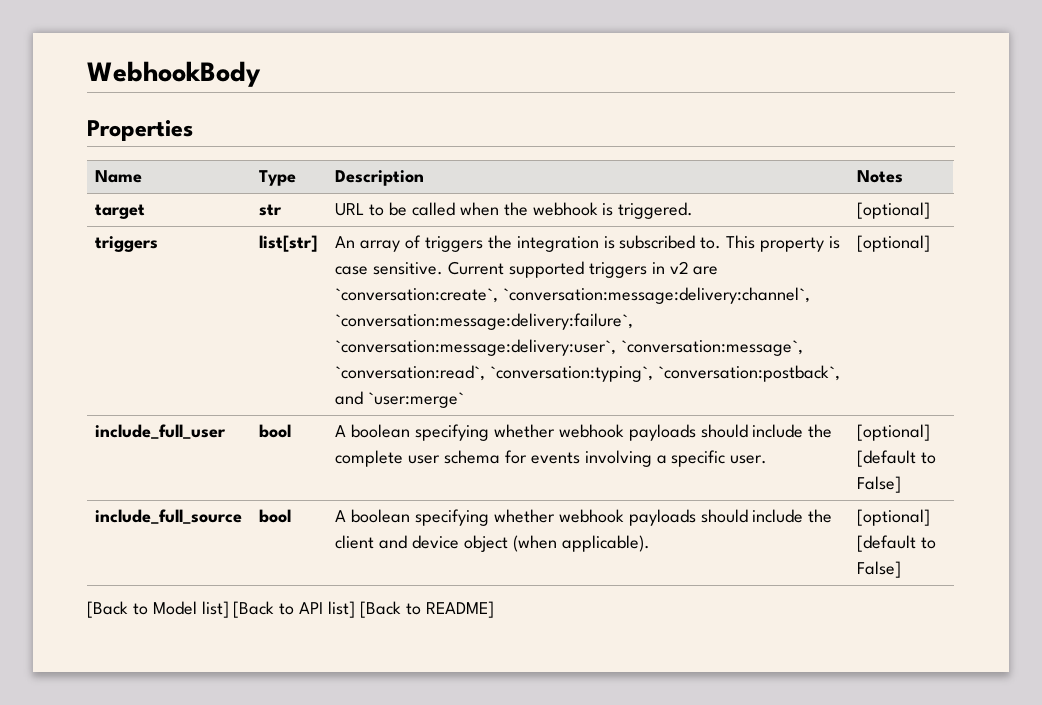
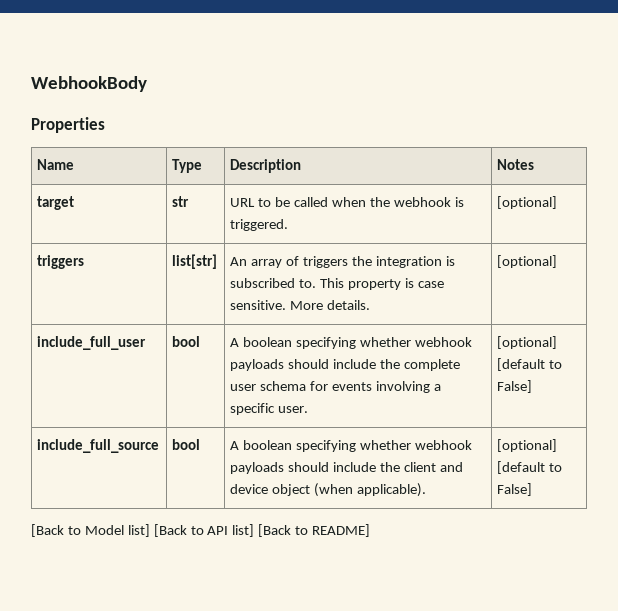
[448,261,719,278] [335,287,811,304] [335,313,634,330] [335,339,804,356] [335,365,841,382] [335,391,465,408] Current supported triggers in v2 are `conversation:create`, `conversation:message:delivery:channel`, `conversation:message:delivery:failure`, `conversation:message:delivery:user`, `conversation:message`, `conversation:read`, `conversation:typing`, `conversation:postback`, and `user:merge` -> [290,300,371,310] More details.

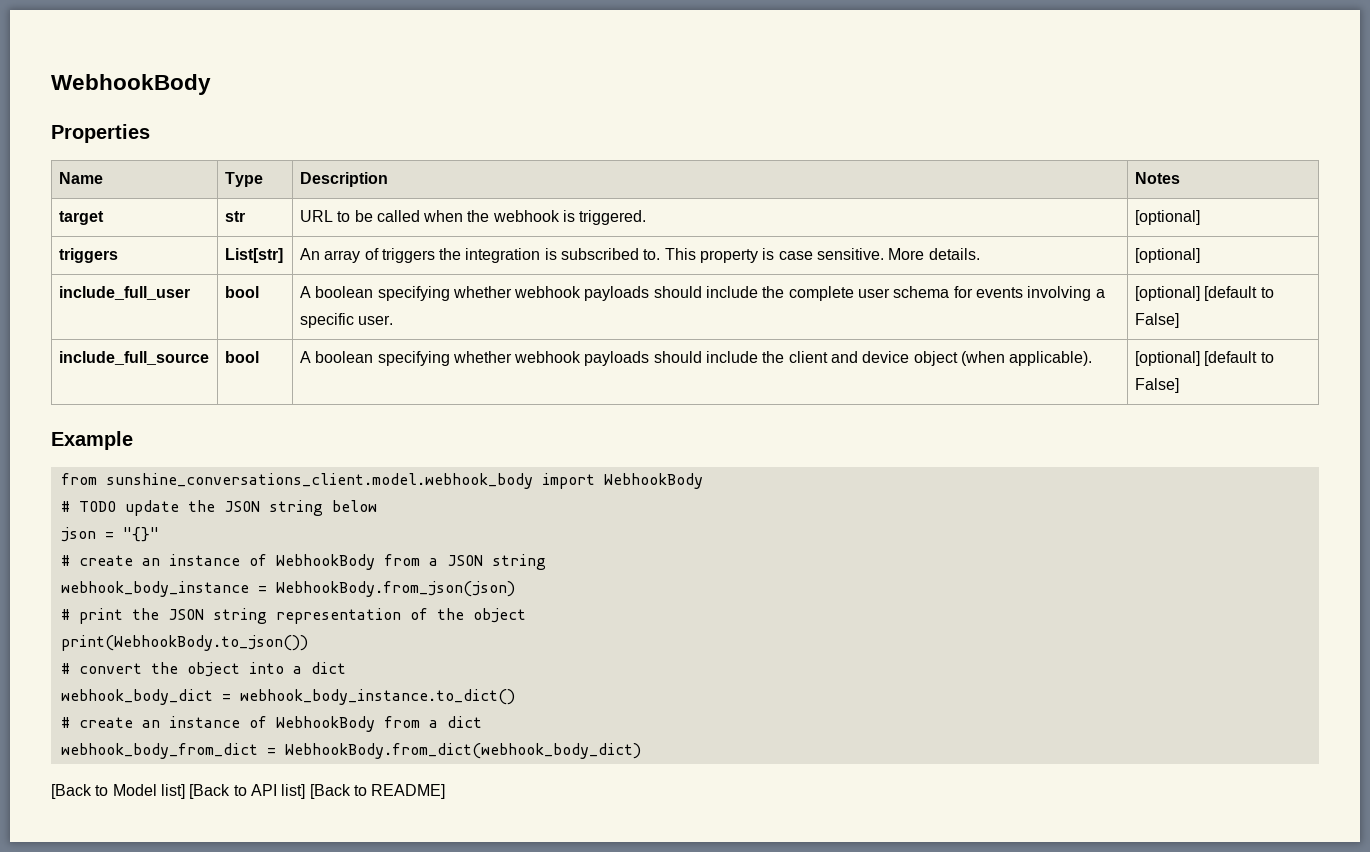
[172,254,218,269] list[str] -> [224,248,283,263] List[str]
(533, 489) none -> [51,431,133,450] [60,473,703,489] [60,500,377,516] [60,527,159,542] [60,554,546,570] [60,581,515,597] [60,608,526,624] [60,635,308,651] [60,662,346,677] [60,689,515,705] [60,716,482,732] [60,743,641,759] // Example // from sunshine_conversations_client.model.webhook_body import WebhookBody // # TODO update the JSON string below // json = "{}" // # create an instance of WebhookBody from a JSON string // webhook_body_instance = WebhookBody.from_json(json) // # print the JSON string representation of the object // print(WebhookBody.to_json()) // # convert the object into a dict // webhook_body_dict = webhook_body_instance.to_dict() // # create an instance of WebhookBody from a dict // webhook_body_from_dict = WebhookBody.from_dict(webhook_body_dict)

